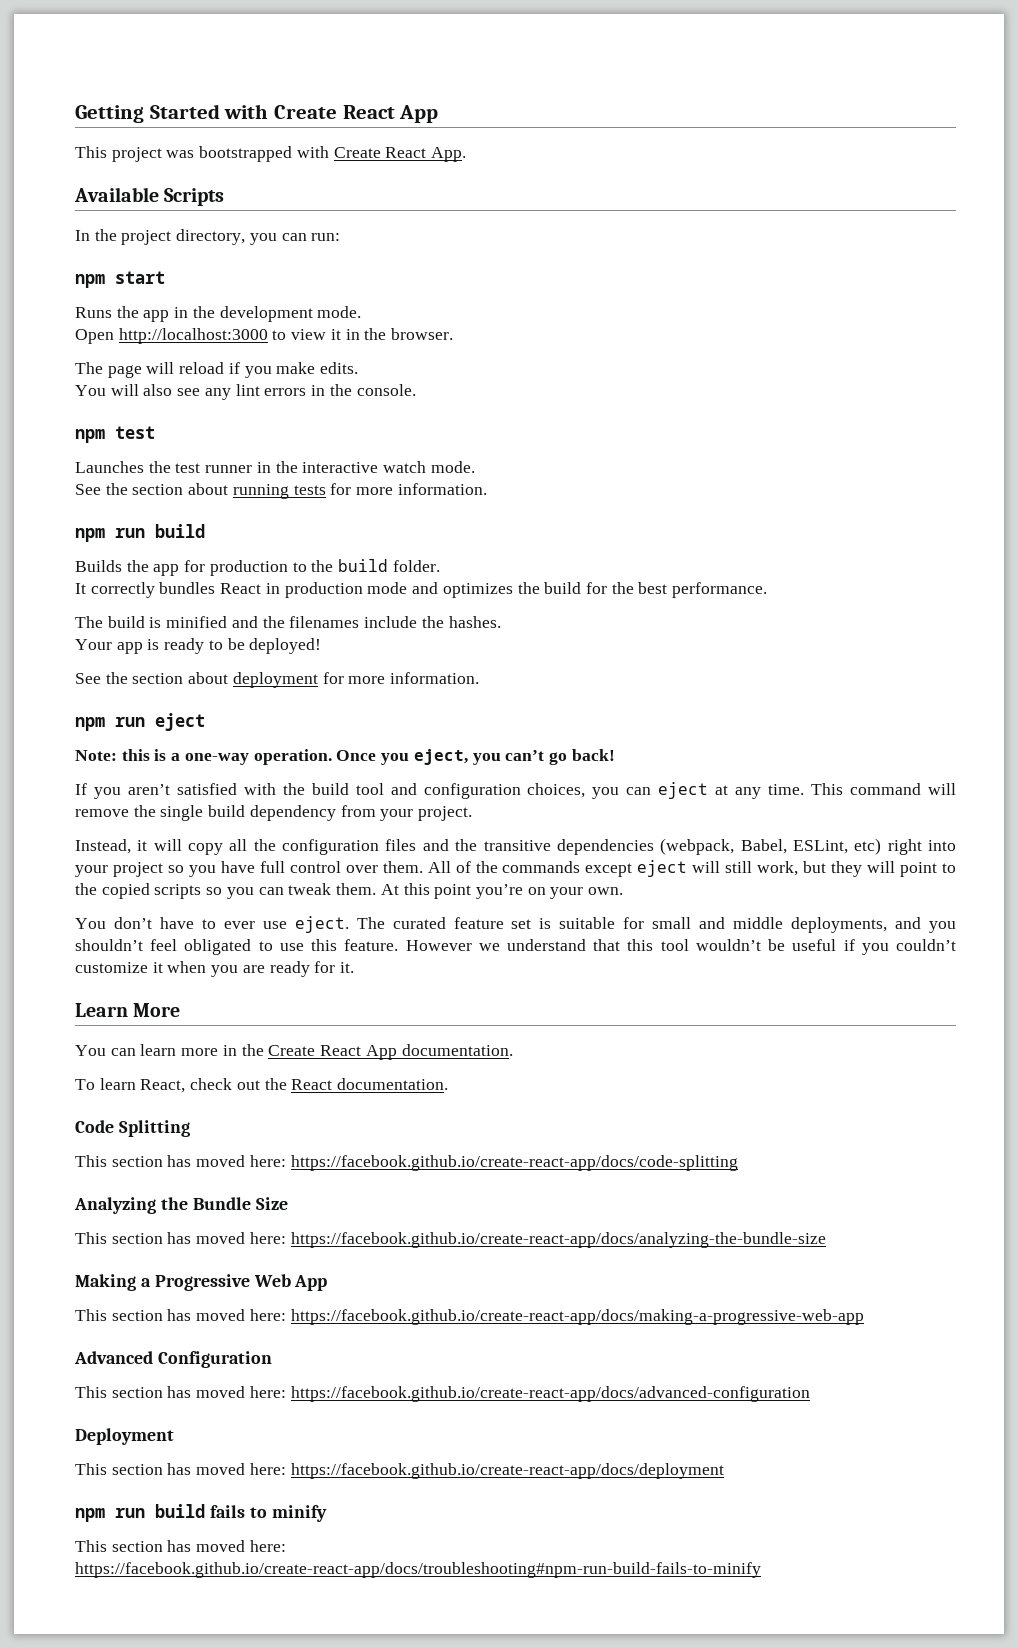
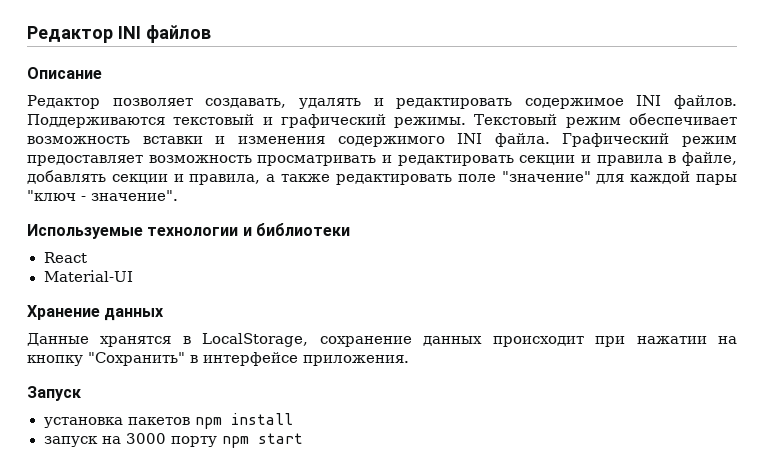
[75,104,439,123] [75,146,467,162] [74,187,225,206] [75,229,341,245] [75,271,165,288] [75,306,362,322] [75,328,454,344] [75,362,359,378] [75,384,416,400] [75,426,155,443] [75,461,475,473] [75,483,487,499] [75,524,205,542] [75,559,440,576] [75,582,768,598] [75,616,501,628] [75,638,322,654] [75,672,480,688] [75,713,205,731] [75,749,615,765] [75,782,956,799] [75,805,473,821] [75,838,957,855] [75,860,957,877] [75,883,624,899] [75,916,956,933] [75,939,956,955] [75,961,355,977] [75,1003,181,1017] [75,1044,513,1060] [75,1078,449,1093] [75,1120,190,1137] [75,1155,738,1171] [74,1197,288,1214] [75,1232,826,1248] [75,1274,328,1291] [75,1309,864,1325] [74,1351,272,1368] [75,1386,810,1402] [75,1428,174,1445] [75,1463,724,1479] [75,1504,327,1522] [75,1540,286,1552] [75,1562,761,1578] Getting Started with Create React App // This project was bootstrapped with Create React App. // Available Scripts // In the project directory, you can run: // npm start // Runs the app in the development mode. // Open http://localhost:3000 to view it in the browser. // The page will reload if you make edits. // You will also see any lint errors in the console. // npm test // Launches the test runner in the interactive watch mode. // See the section about running tests for more information. // npm run build // Builds the app for production to the build folder. // It correctly bundles React in production mode and optimizes the build for the best performance. // The build is minified and the filenames include the hashes. // Your app is ready to be deployed! // See the section about deployment for more information. // npm run eject // Note: this is a one-way operation. Once you eject, you can’t go back! // If you aren’t satisfied with the build tool and configuration choices, you can eject at any time. This command will remove the single build dependency from your project. // Instead, it will copy all the configuration files and the transitive dependencies (webpack, Babel, ESLint, etc) right into your project so you have full control over them. All of the commands except eject will still work, but they will point to the copied scripts so you can tweak them. At this point you’re on your own. // You don’t have to ever use eject. The curated feature set is suitable for small and middle deployments, and you shouldn’t feel obligated to use this feature. However we understand that this tool wouldn’t be useful if you couldn’t customize it when you are ready for it. // Learn More // You can learn more in the Create React App documentation. // To learn React, check out the React documentation. // Code Splitting // This section has moved here: https://facebook.github.io/create-react-app/docs/code-splitting // Analyzing the Bundle Size // This section has moved here: https://facebook.github.io/create-react-app/docs/analyzing-the-bundle-size // Making a Progressive Web App // This section has moved here: https://facebook.github.io/create-react-app/docs/making-a-progressive-web-app // Advanced Configuration // This section has moved here: https://facebook.github.io/create-react-app/docs/advanced-configuration // Deployment // This section has moved here: https://facebook.github.io/create-react-app/docs/deployment // npm run build fails to minify // This section has moved here: https://facebook.github.io/create-react-app/docs/troubleshooting#npm-run-build-fails-to-minify -> [27,25,211,43] [27,67,102,79] [27,95,737,109] [27,113,737,128] [27,133,737,147] [27,152,737,166] [27,170,738,185] [27,190,178,201] [27,223,350,239] [43,252,87,263] [43,270,133,282] [27,305,165,321] [27,333,738,347] [27,352,409,366] [27,386,81,401] [43,413,293,429] [43,433,303,448] Редактор INI файлов // Описание // Редактор позволяет создавать, удалять и редактировать содержимое INI файлов. Поддерживаются текстовый и графический режимы. Текстовый режим обеспечивает возможность вставки и изменения содержимого INI файла. Графический режим предоставляет возможность просматривать и редактировать секции и правила в файле, добавлять секции и правила, а также редактировать поле "значение" для каждой пары "ключ - значение". // Используемые технологии и библиотеки // React // Material-UI // Хранение данных // Данные хранятся в LocalStorage, сохранение данных происходит при нажатии на кнопку "Сохранить" в интерфейсе приложения. // Запуск // установка пакетов npm install // запуск на 3000 порту npm start

